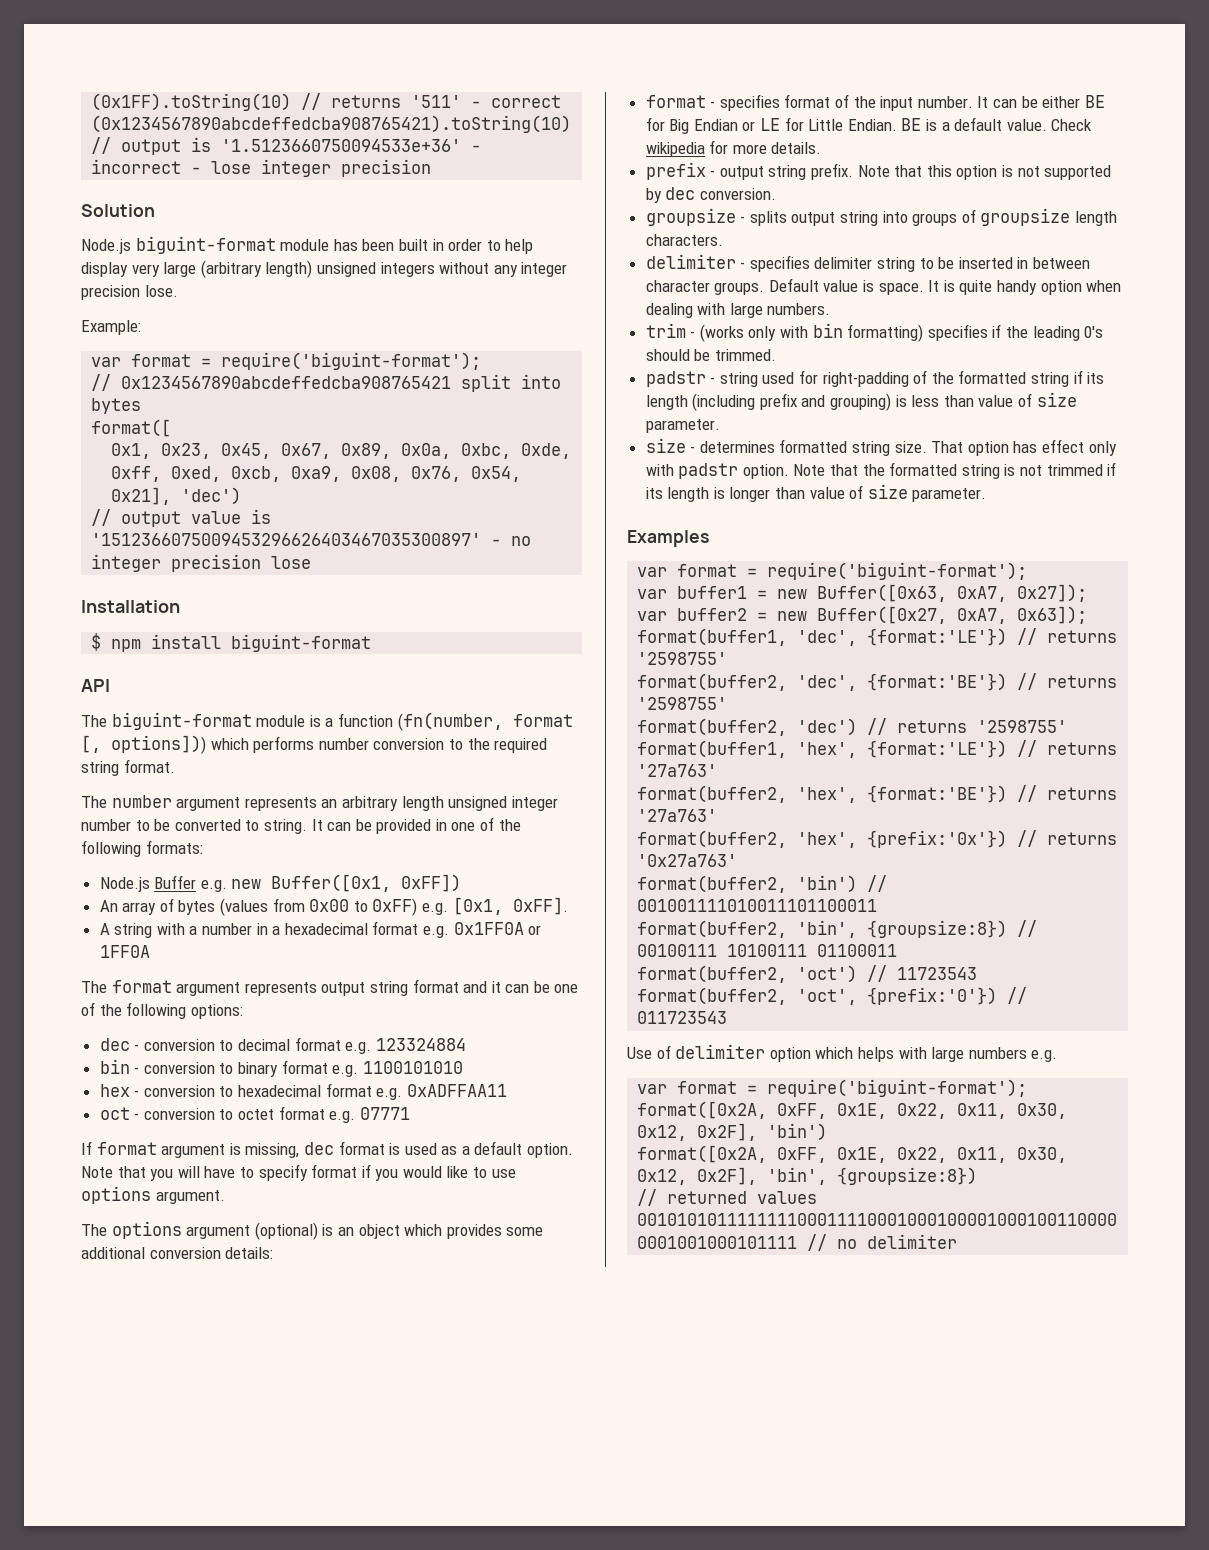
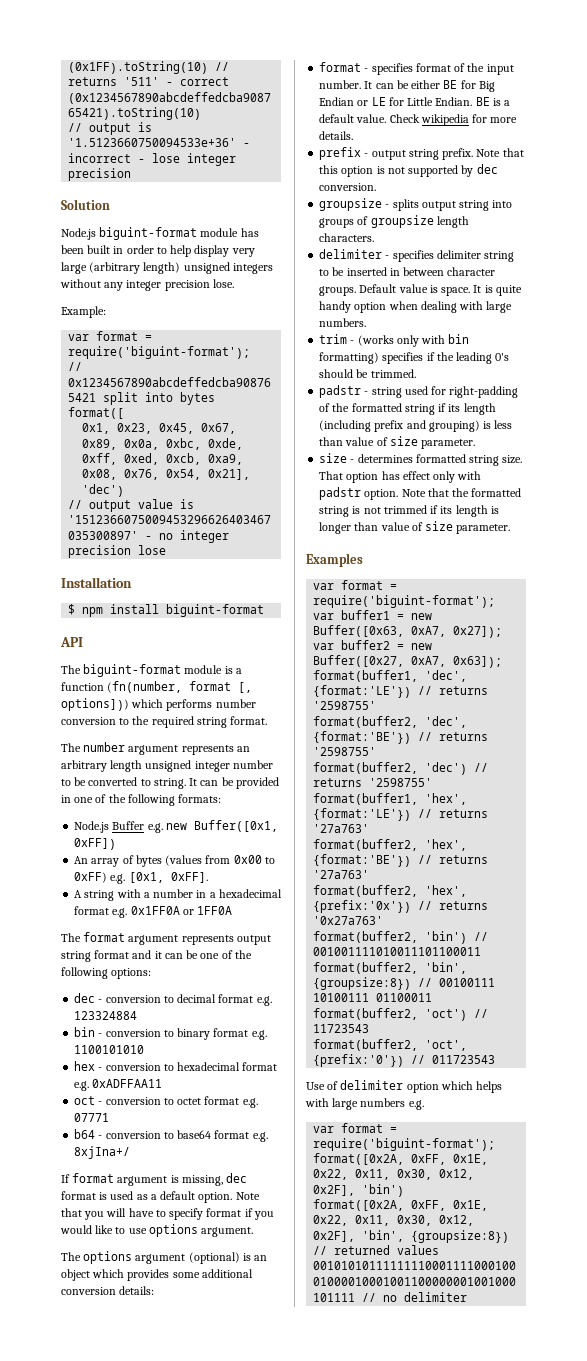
(410, 1113) none -> [74,1129,268,1142] [74,1146,131,1159] // b64 - conversion to base64 format e.g. 8xjIna+/

